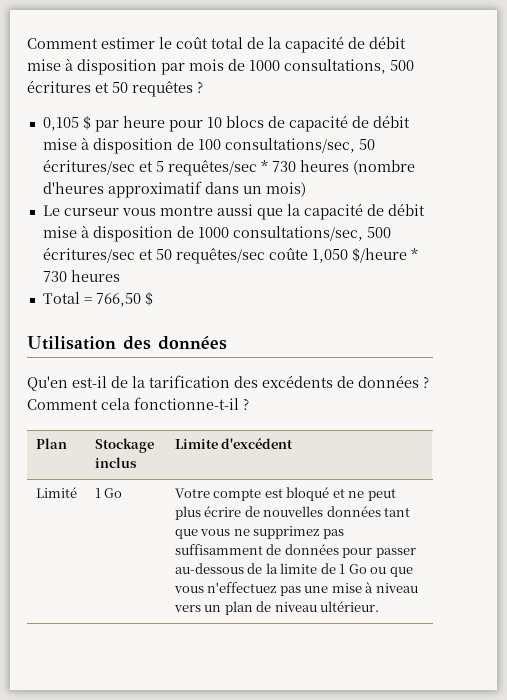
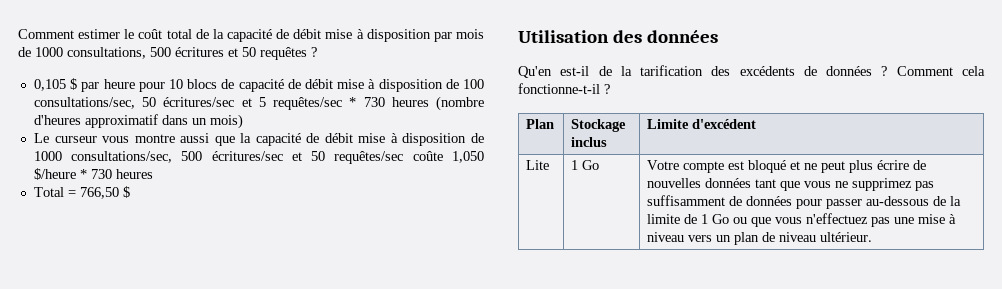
[35,487,77,498] Limité -> [526,160,550,170] Lite

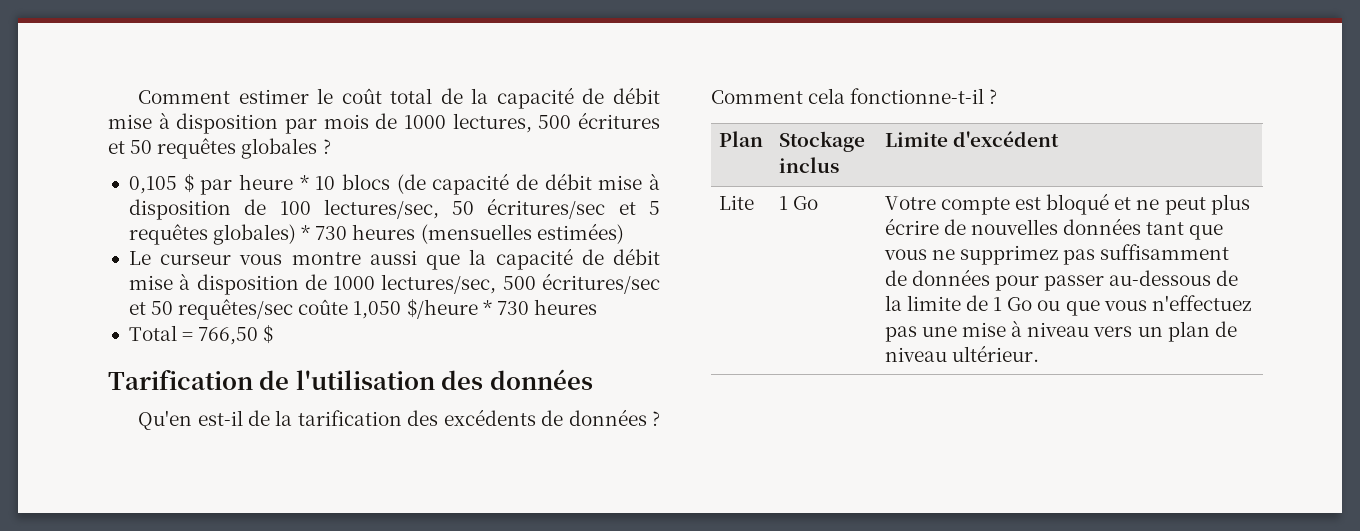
[67,47,146,59] consultations, -> [452,113,532,133] lectures,
(307, 53) none -> [241,138,318,159] globales
[138,82,165,92] pour -> [299,175,309,190] *
[221,79,235,89] de -> [396,174,426,194] (de
[33,97,135,109] consultations/sec, -> [323,199,439,219] lectures/sec,
[273,96,484,111] [33,114,243,129] requêtes/sec * 730 heures (nombre d'heures approximatif dans un mois) -> [128,223,624,245] requêtes globales) * 730 heures (mensuelles estimées)
[71,151,173,163] consultations/sec, -> [381,274,497,294] lectures/sec,
[518,30,609,43] Utilisation -> [108,369,435,390] Tarification de l'utilisation

